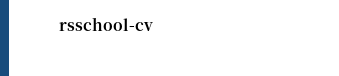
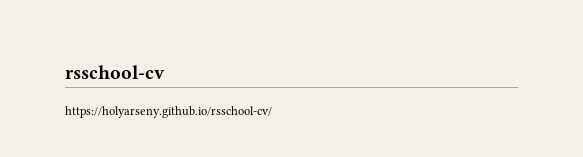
(153, 24) none -> [65,106,272,118] // https://holyarseny.github.io/rsschool-cv/

